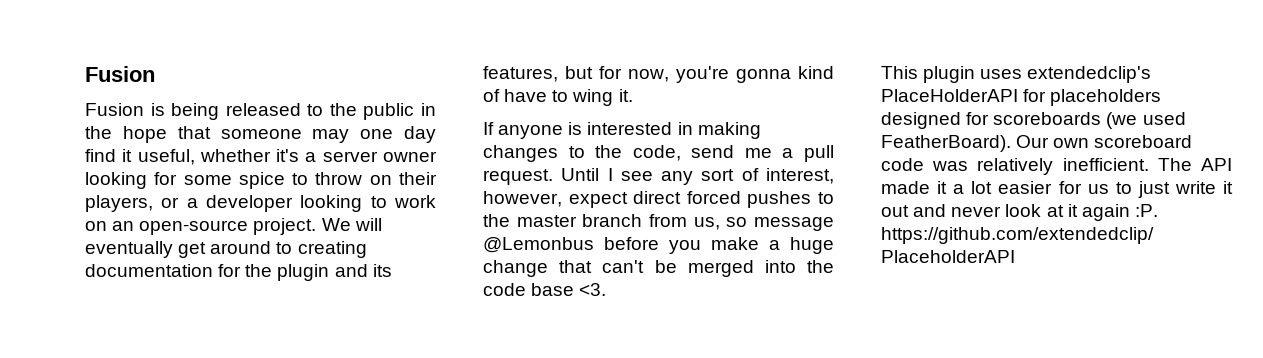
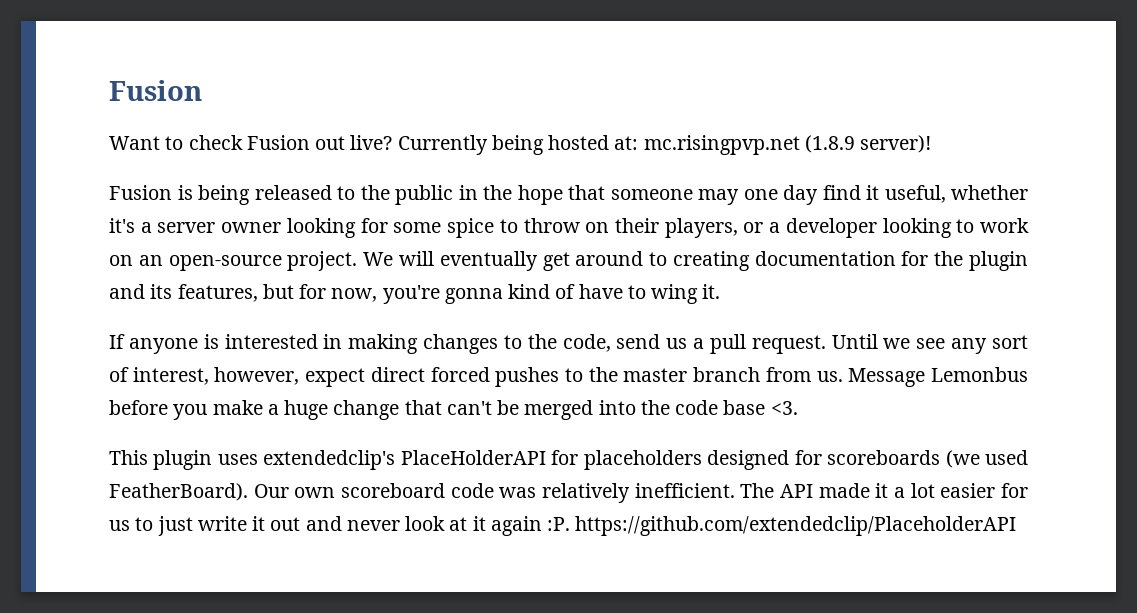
[85,66,155,82] Fusion -> [109,80,202,101] [109,135,932,155] Fusion // Want to check Fusion out live? Currently being hosted at: mc.risingpvp.net (1.8.9 server)!
[744,148,772,158] me -> [666,338,688,349] us
[607,168,613,181] I -> [883,338,911,349] we
[693,217,834,231] [483,237,594,253] us, so message @Lemonbus -> [816,367,1028,387] us. Message Lemonbus

